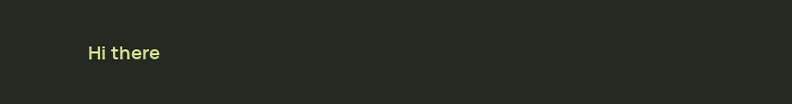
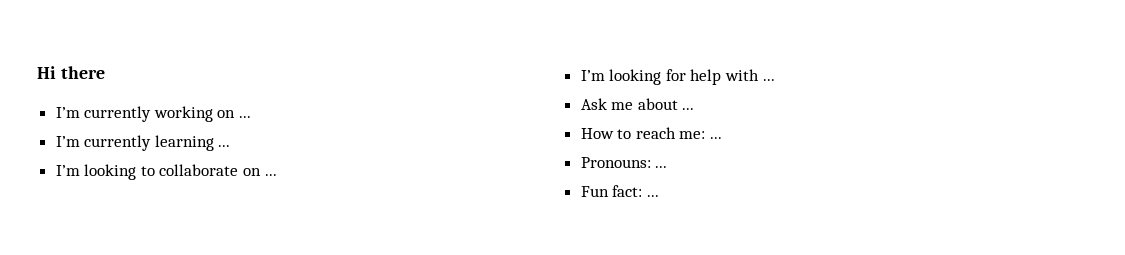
(161, 53) none -> [55,106,252,122] [55,135,231,151] [55,164,277,180] [580,69,775,85] [580,98,695,110] [580,127,723,139] [580,157,668,168] [580,185,659,197] // I’m currently working on ... // I’m currently learning ... // I’m looking to collaborate on ... // I’m looking for help with ... // Ask me about ... // How to reach me: ... // Pronouns: ... // Fun fact: ...

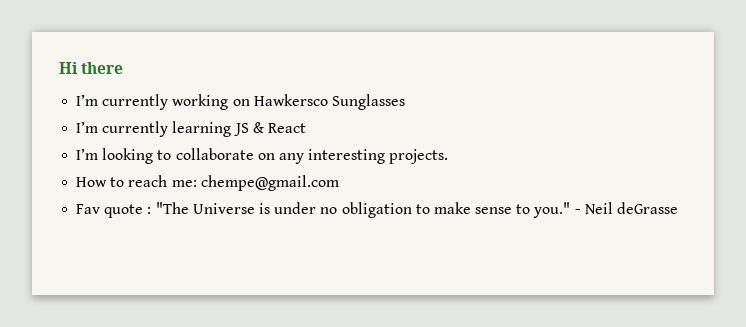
[239,116,252,118] ... -> [253,94,405,110] Hawkersco Sunglasses
[218,145,231,147] ... -> [233,122,306,136] JS & React
[264,174,277,176] [580,69,775,85] [580,98,695,110] [580,127,723,139] [580,157,668,168] [580,185,659,197] ... // I’m looking for help with ... // Ask me about ... // How to reach me: ... // Pronouns: ... // Fun fact: ... -> [278,149,449,164] [76,175,339,191] [76,202,679,218] any interesting projects. // How to reach me: chempe@gmail.com // Fav quote : "The Universe is under no obligation to make sense to you." - Neil deGrasse

